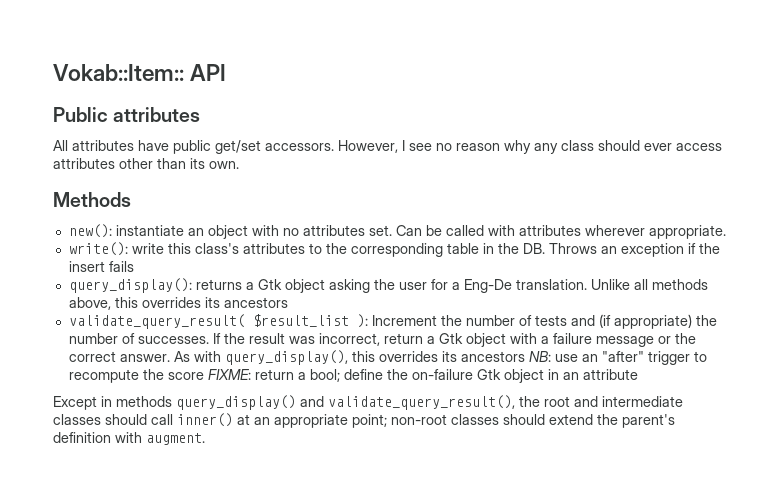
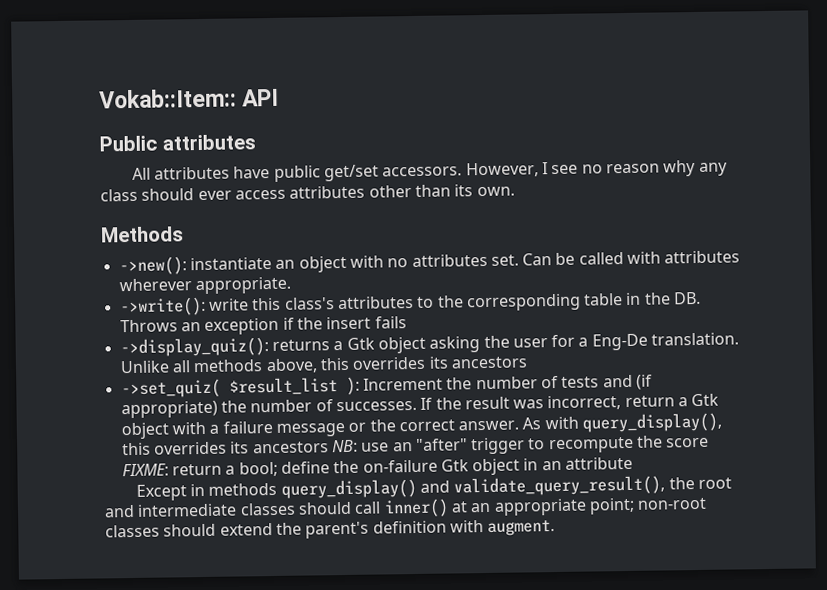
[68,224,112,238] new(): -> [118,256,187,276] ->new():
[68,242,128,256] write(): -> [119,296,206,317] ->write():
[68,278,192,293] query_display(): -> [119,337,269,358] ->display_quiz():
[68,314,245,329] validate_query_result( -> [120,378,221,399] ->set_quiz(

